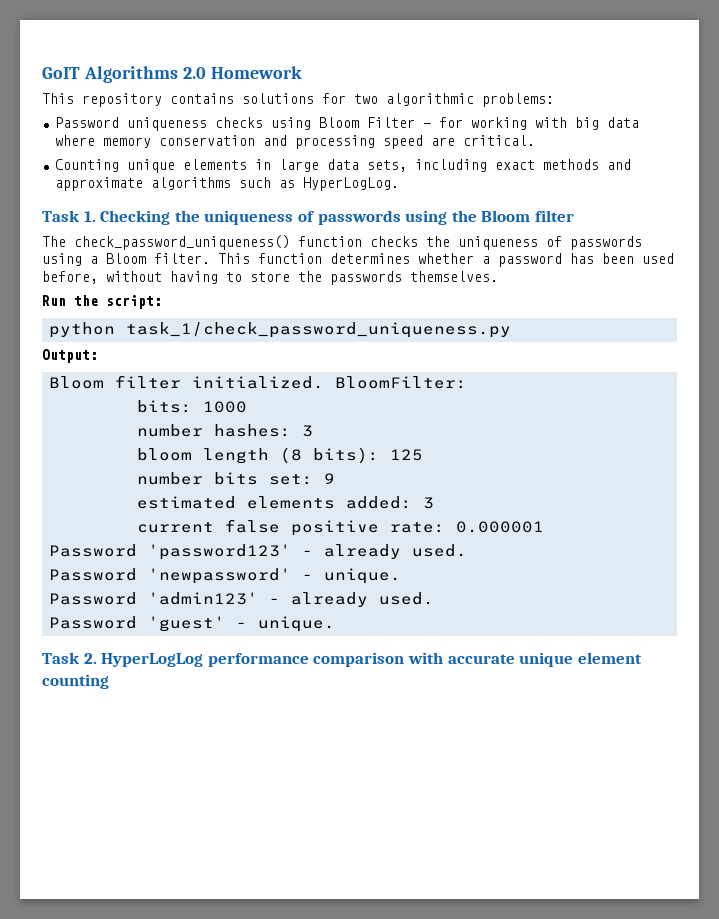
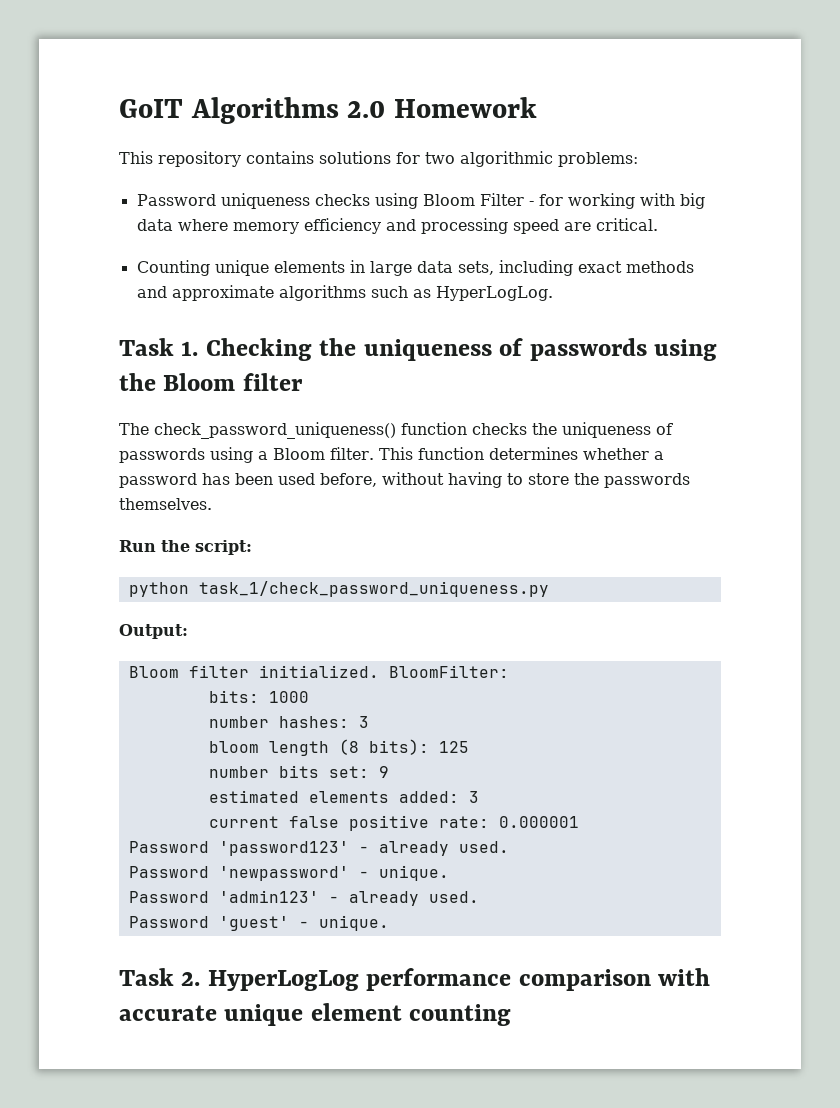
[158,135,255,146] conservation -> [303,218,381,234] efficiency

